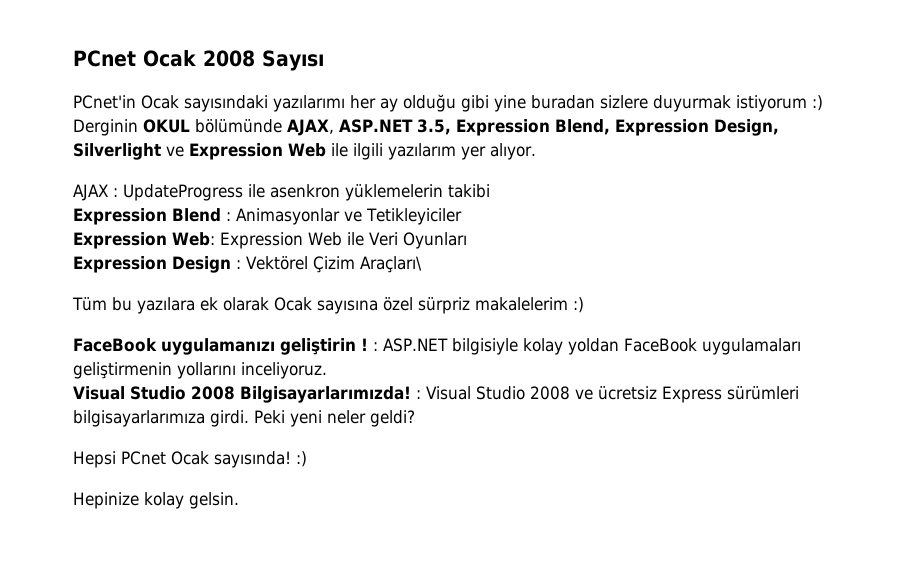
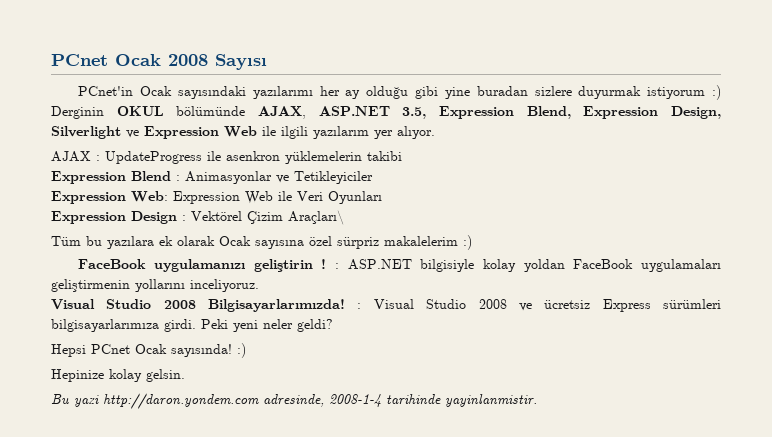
(239, 500) none -> [51,393,537,409] // Bu yazi http://daron.yondem.com adresinde, 2008-1-4 tarihinde yayinlanmistir.

